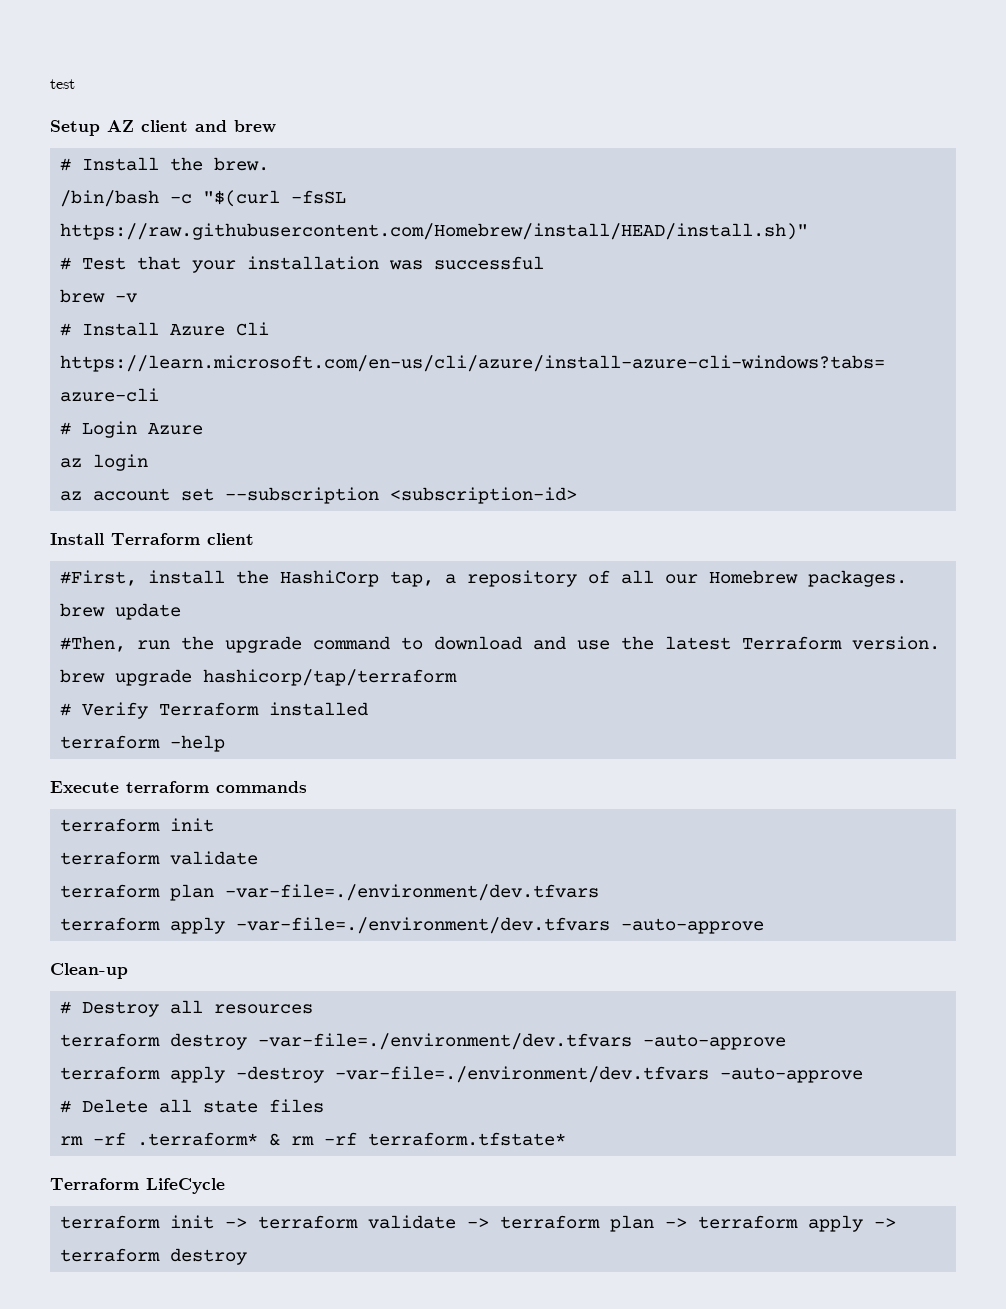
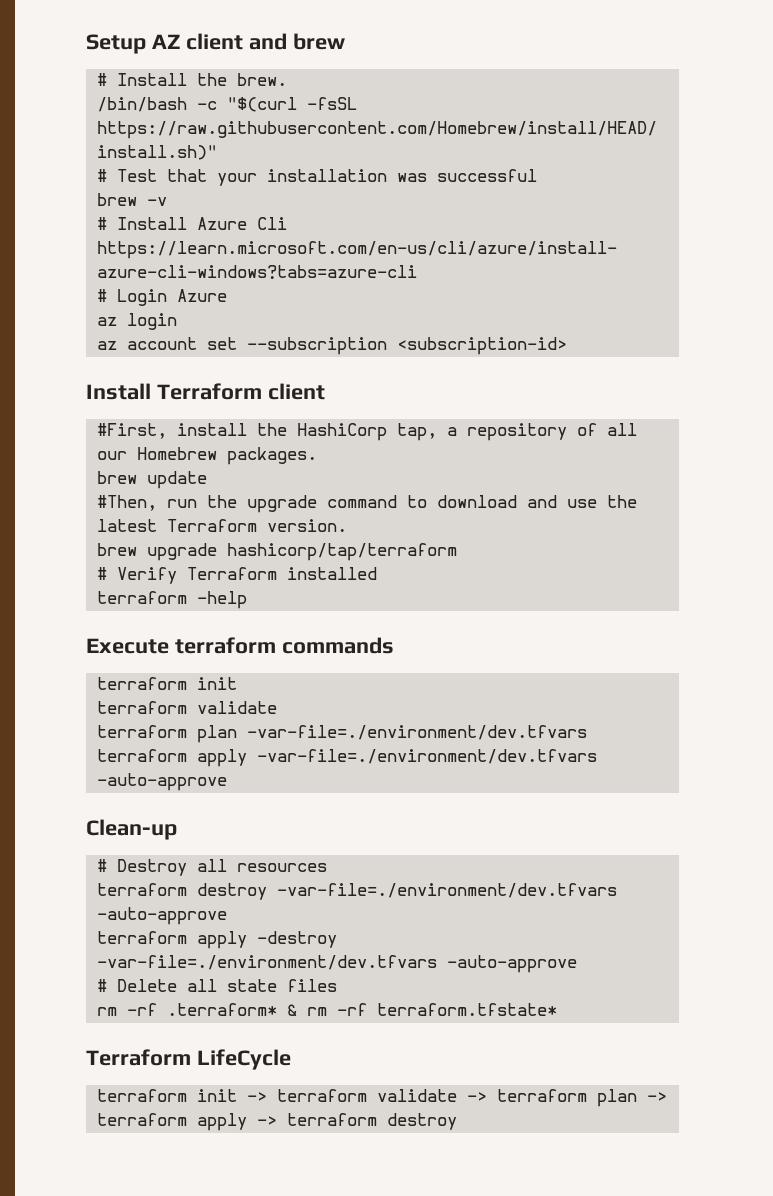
[50,79,75,89] test // -> (86, 44) none

